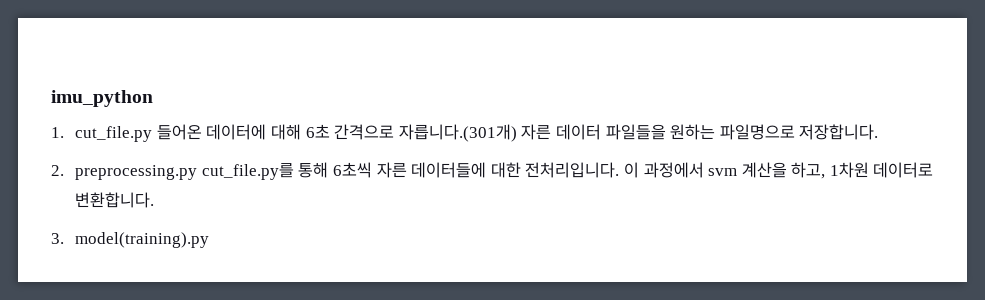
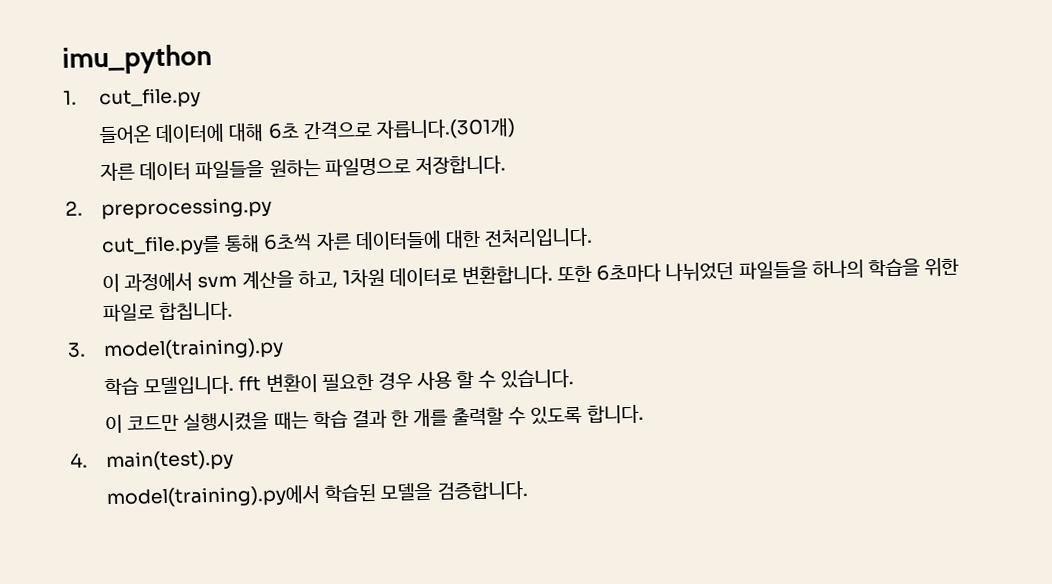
(153, 134) none -> (202, 98) //
(517, 133) none -> (516, 129) //
(198, 172) none -> (273, 208) //
(620, 170) none -> (593, 237) //
[51,232,210,248] // 3. model(training).py -> [557,257,959,283] [103,301,234,323] [67,337,285,361] [104,369,575,396] [105,404,644,434] [70,449,235,472] [106,481,528,509] 또한 6초마다 나뉘었던 파일들을 하나의 학습을 위한 파일로 합칩니다. // 3. model(training).py // 학습 모델입니다. fft 변환이 필요한 경우 사용 할 수 있습니다. // 이 코드만 실행시켰을 때는 학습 결과 한 개를 출력할 수 있도록 합니다. // 4. main(test).py // model(training).py에서 학습된 모델을 검증합니다.

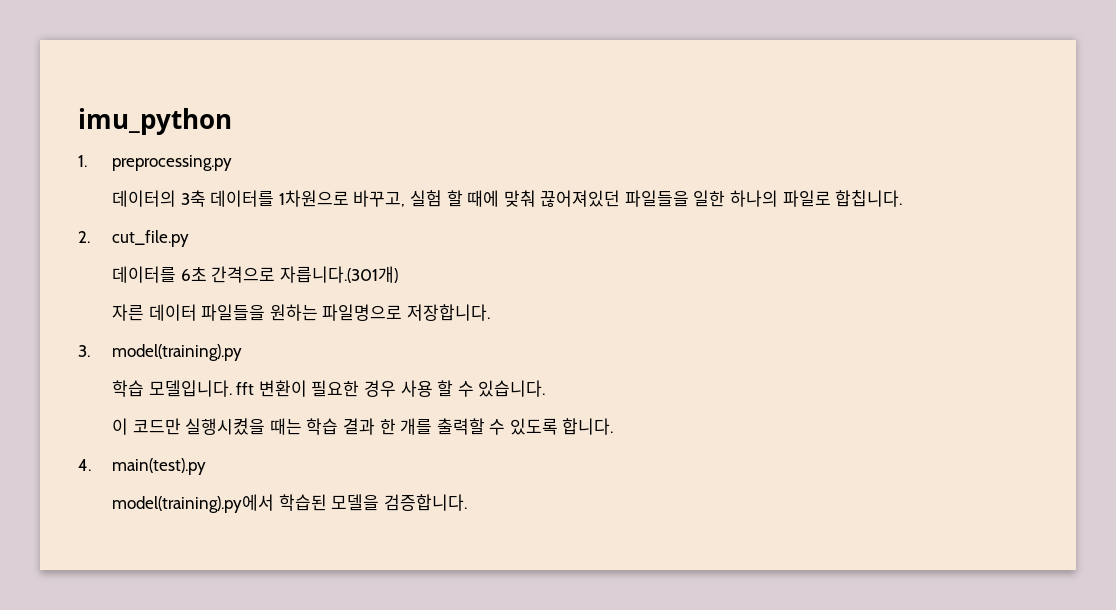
[99,87,202,109] [99,123,265,145] cut_file.py // 들어온 데이터에 대해 -> [111,155,232,171] [111,190,903,207] [78,230,189,247] [111,266,176,283] preprocessing.py // 데이터의 3축 데이터를 1차원으로 바꾸고, 실험 할 때에 맞춰 끊어져있던 파일들을 일한 하나의 파일로 합칩니다. // 2. cut_file.py // 데이터를
[65,196,273,220] [101,227,593,257] [102,257,959,293] [103,301,234,323] // 2. preprocessing.py // cut_file.py를 통해 6초씩 자른 데이터들에 대한 전처리입니다. // 이 과정에서 svm 계산을 하고, 1차원 데이터로 변환합니다. 또한 6초마다 나뉘었던 파일들을 하나의 학습을 위한 파일로 합칩니다. -> (490, 312) none

